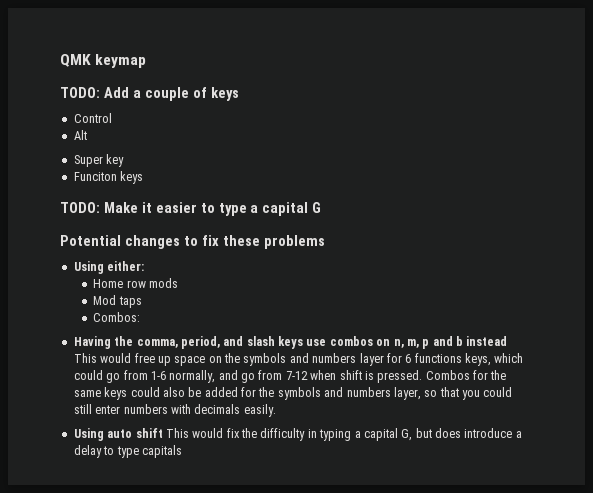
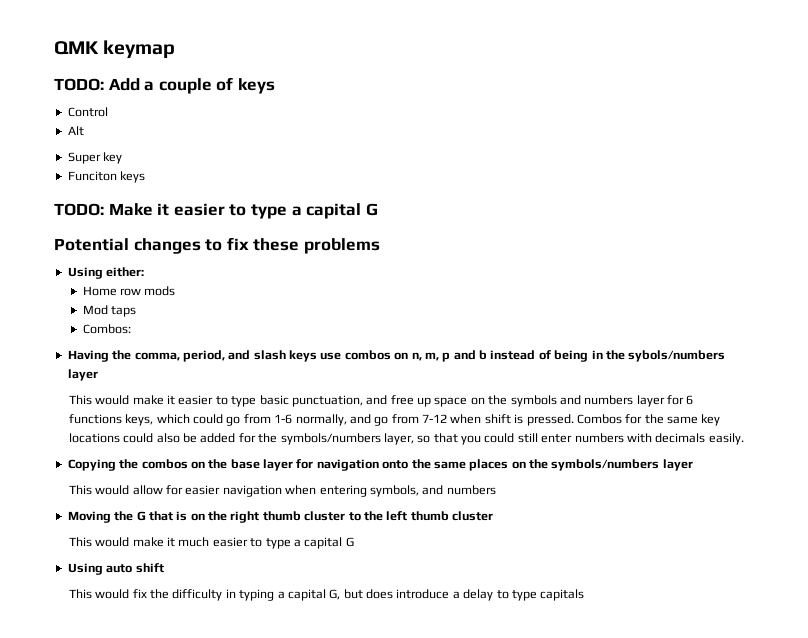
[73,353,132,363] This would -> [538,350,726,362] [67,369,98,381] [68,395,388,407] of being in the sybols/numbers layer // This would make it easier to type basic punctuation, and
[104,387,128,400] keys -> [701,414,721,426] [68,433,120,443] key locations
[277,387,391,400] symbols and numbers -> [280,433,381,445] symbols/numbers
(276, 410) none -> [67,459,693,471] [68,485,496,497] [67,511,493,523] [68,537,354,549] // Copying the combos on the base layer for navigation onto the same places on the symbols/numbers layer // This would allow for easier navigation when entering symbols, and numbers // Moving the G that is on the right thumb cluster to the left thumb cluster // This would make it much easier to type a capital G
(163, 433) none -> (164, 568) //

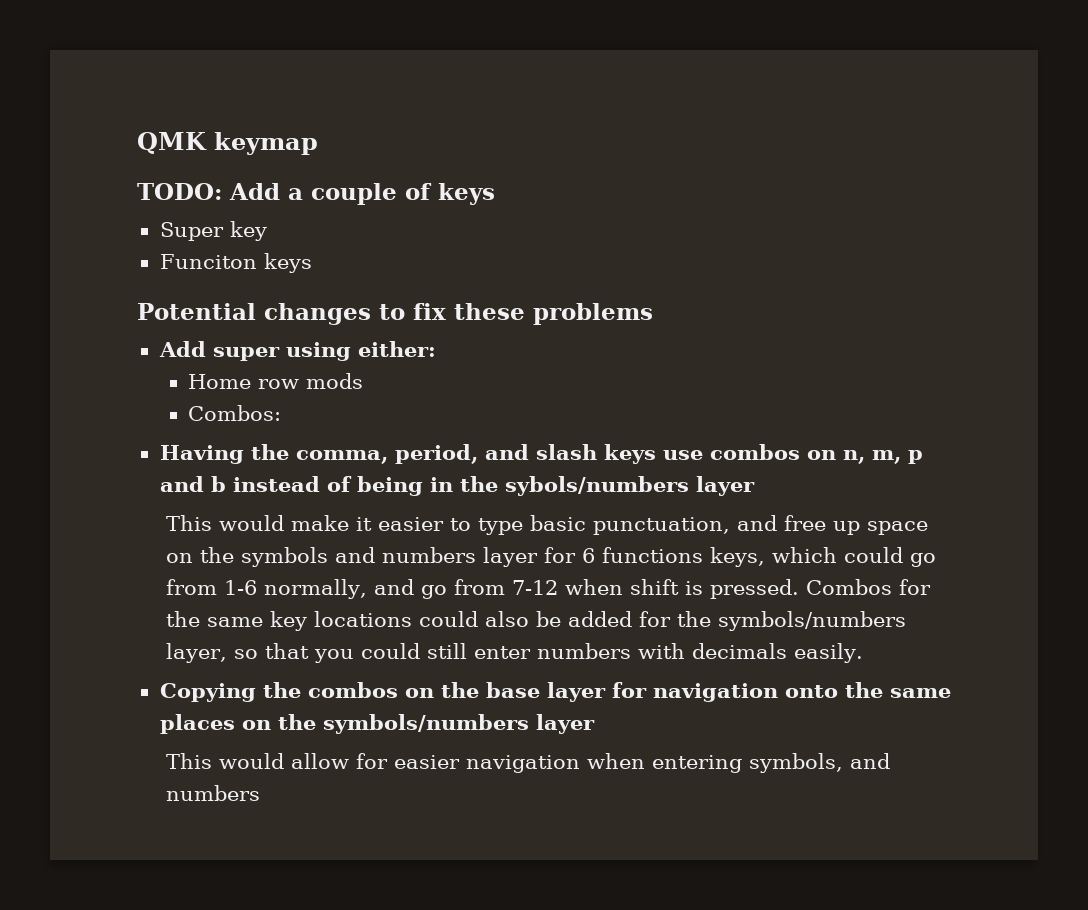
[67,107,108,117] [67,126,84,136] // Control // Alt -> (495, 194) none
[54,203,378,219] // TODO: Make it easier to type a capital G -> (312, 263) none
[67,267,103,279] Using -> [158,341,351,361] Add super using
[82,305,137,317] // Mod taps -> (364, 381) none
[67,511,493,523] [68,537,354,549] [67,563,164,575] [68,589,585,601] // Moving the G that is on the right thumb cluster to the left thumb cluster // This would make it much easier to type a capital G // Using auto shift // This would fix the difficulty in typing a capital G, but does introduce a delay to type capitals -> (260, 793) none

